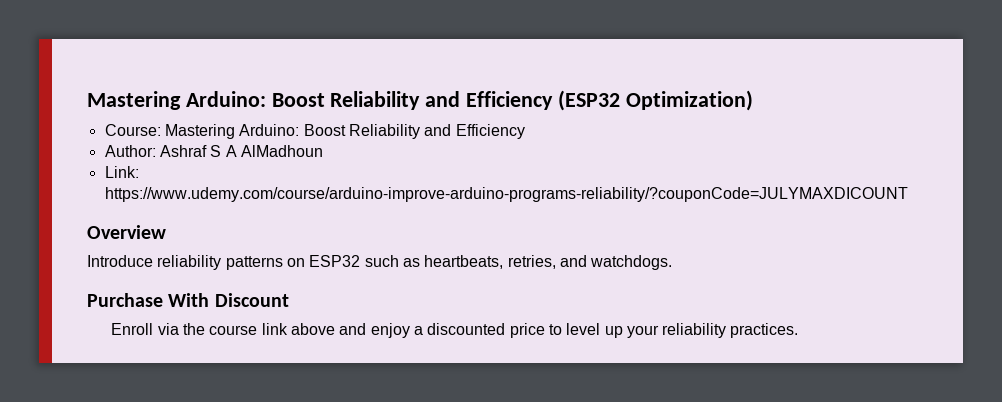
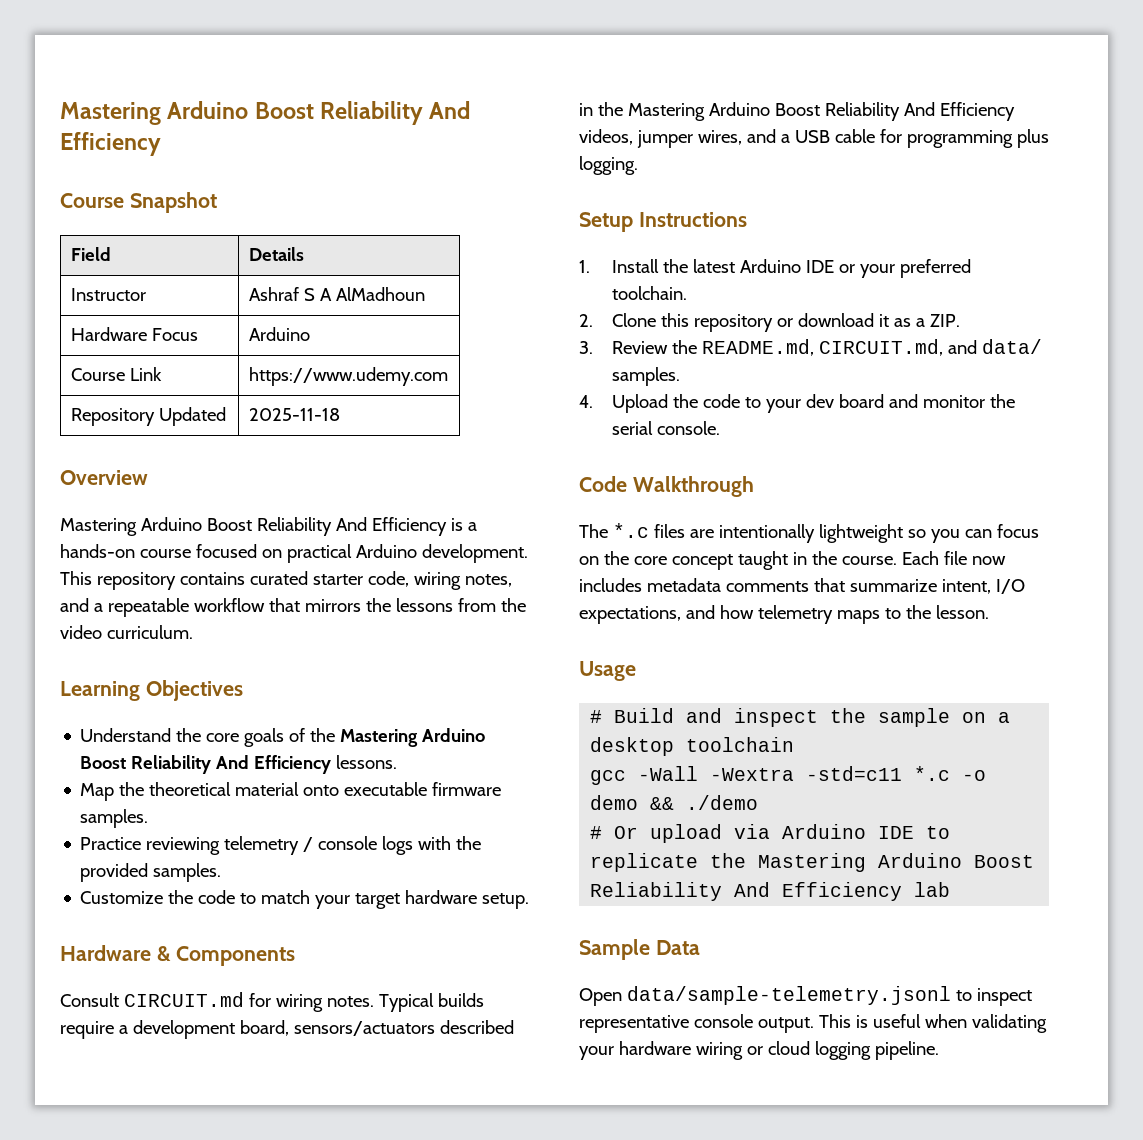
[87,90,753,111] [104,124,525,139] [104,145,323,157] [104,166,139,178] [104,187,908,202] [87,225,166,239] [87,255,673,270] [87,293,289,307] [111,323,799,338] Mastering Arduino: Boost Reliability and Efficiency (ESP32 Optimization) // Course: Mastering Arduino: Boost Reliability and Efficiency // Author: Ashraf S A AlMadhoun // Link: https://www.udemy.com/course/arduino-improve-arduino-programs-reliability/?couponCode=JULYMAXDICOUNT // Overview // Introduce reliability patterns on ESP32 such as heartbeats, retries, and watchdogs. // Purchase With Discount // Enroll via the course link above and enjoy a discounted price to level up your reliability practices. -> [60,101,471,125] [60,132,161,156] [60,192,217,213] [70,247,111,261] [248,247,304,261] [70,288,146,301] [248,287,425,301] [70,327,198,341] [248,327,310,341] [70,367,162,381] [248,367,448,386] [70,407,226,426] [248,408,340,421] [60,470,148,485] [60,517,477,536] [60,544,528,563] [60,571,512,590] [60,598,526,617] [60,625,193,639] [60,680,243,701] [80,728,486,747] [80,755,398,774] [80,782,502,801] [80,809,149,828] [80,836,482,855] [80,863,222,882] [80,890,530,909] [60,945,295,966] [60,992,484,1012] [60,1020,514,1039] [579,102,1015,121] [579,129,1049,148] [579,156,638,175] [579,212,747,232] [579,259,972,278] [612,286,688,300] [579,313,961,332] [579,339,1043,356] [612,367,681,386] [579,394,1016,413] [612,421,721,435] [579,476,754,497] [579,523,1039,543] [579,551,1006,570] [579,578,1025,594] [579,605,989,624] [579,661,636,681] [590,708,1011,727] [590,737,795,756] [590,766,987,785] [590,795,759,810] [590,824,951,843] [590,853,1035,872] [590,882,951,901] [579,939,700,960] [579,986,1032,1006] [579,1014,1047,1033] [579,1041,939,1060] Mastering Arduino Boost Reliability And Efficiency // Course Snapshot // Field | Details // Instructor | Ashraf S A AlMadhoun // Hardware Focus | Arduino // Course Link | https://www.udemy.com // Repository Updated | 2025-11-18 // Overview // Mastering Arduino Boost Reliability And Efficiency is a hands-on course focused on practical Arduino development. This repository contains curated starter code, wiring notes, and a repeatable workflow that mirrors the lessons from the video curriculum. // Learning Objectives // Understand the core goals of the Mastering Arduino Boost Reliability And Efficiency lessons. // Map the theoretical material onto executable firmware samples. // Practice reviewing telemetry / console logs with the provided samples. // Customize the code to match your target hardware setup. // Hardware & Components // Consult CIRCUIT.md for wiring notes. Typical builds require a development board, sensors/actuators described in the Mastering Arduino Boost Reliability And Efficiency videos, jumper wires, and a USB cable for programming plus logging. // Setup Instructions // 1. Install the latest Arduino IDE or your preferred toolchain. // 2. Clone this repository or download it as a ZIP. // 3. Review the README.md, CIRCUIT.md, and data/ samples. // 4. Upload the code to your dev board and monitor the serial console. // Code Walkthrough // The *.c files are intentionally lightweight so you can focus on the core concept taught in the course. Each file now includes metadata comments that summarize intent, I/O expectations, and how telemetry maps to the lesson. // Usage // # Build and inspect the sample on a desktop toolchain // gcc -Wall -Wextra -std=c11 *.c -o demo && ./demo // # Or upload via Arduino IDE to replicate the Mastering Arduino Boost Reliability And Efficiency lab // Sample Data // Open data/sample-telemetry.jsonl to inspect representative console output. This is useful when validating your hardware wiring or cloud logging pipeline.

